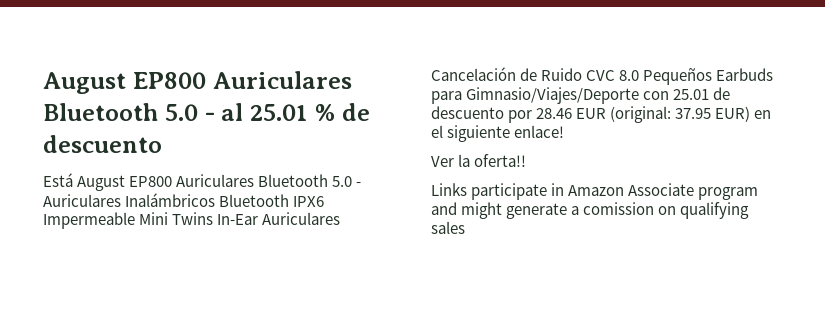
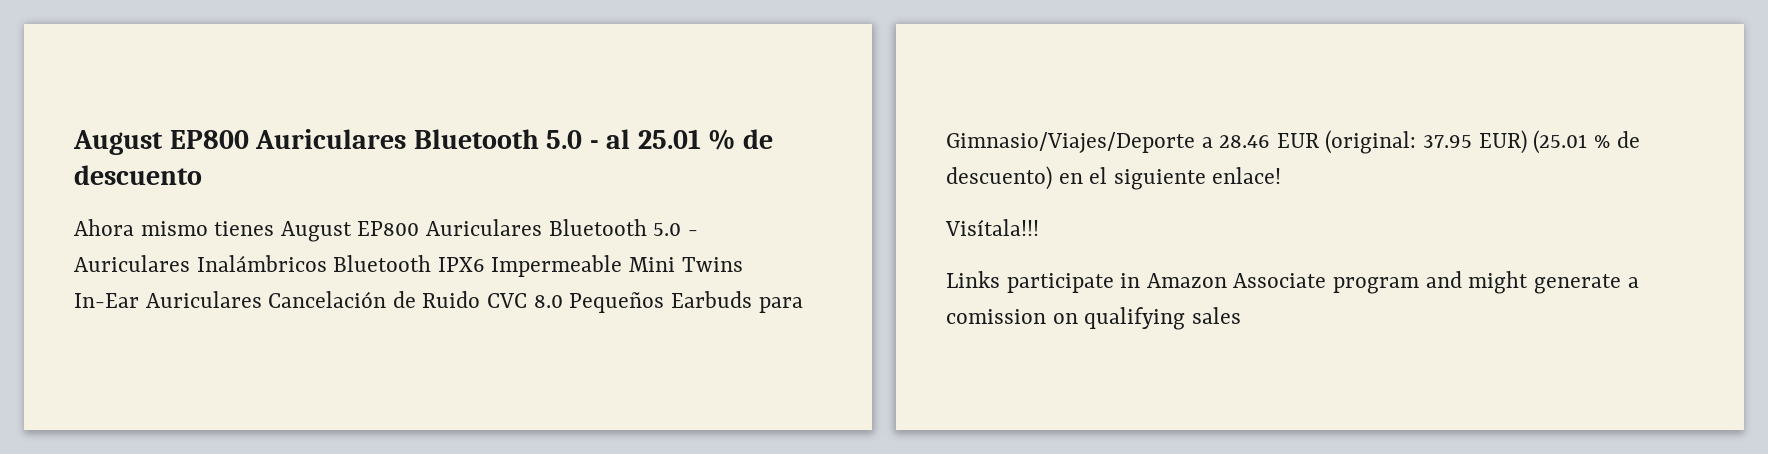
[43,173,73,187] Está -> [74,219,275,236] Ahora mismo tienes
[643,87,731,100] [431,106,533,123] con 25.01 de descuento por -> [1201,137,1213,148] a
(751, 114) none -> [1533,130,1640,154] [946,166,1052,190] (25.01 % de descuento)
[431,154,527,167] Ver la oferta!! -> [945,219,1039,236] Visítala!!!

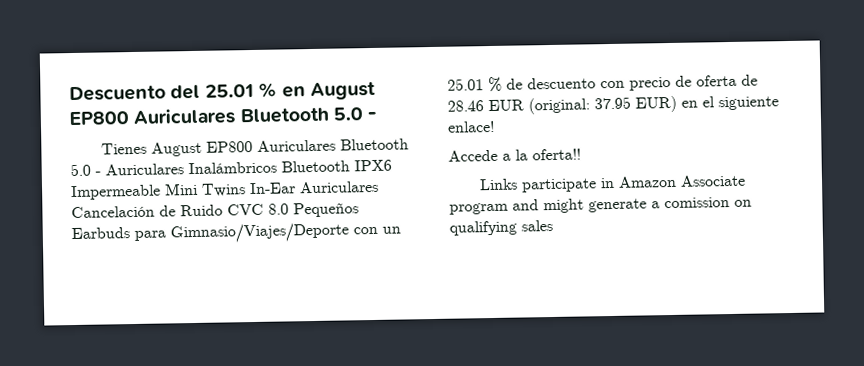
[73,129,774,155] [74,165,202,185] [74,219,275,236] August EP800 Auriculares Bluetooth 5.0 - al 25.01 % de descuento // Ahora mismo tienes -> [69,81,377,102] [69,107,378,126] [101,142,148,155] Descuento del 25.01 % en August EP800 Auriculares Bluetooth 5.0 - // Tienes
[1201,137,1213,148] a -> [353,226,401,235] [447,74,758,93] con un 25.01 % de descuento con precio de oferta de
[1533,130,1640,154] [946,166,1052,190] (25.01 % de descuento) -> (677, 104) none
[945,219,1039,236] Visítala!!! -> [448,148,581,162] Accede a la oferta!!

